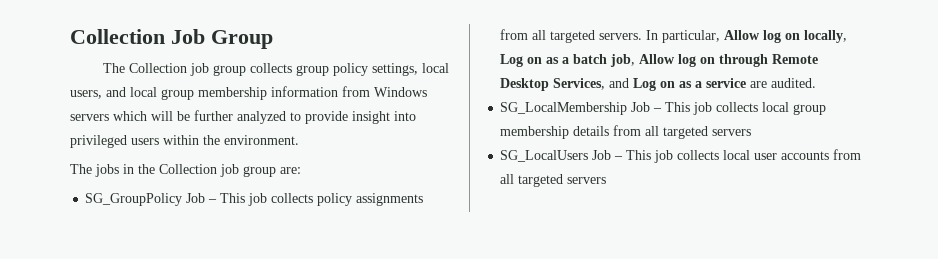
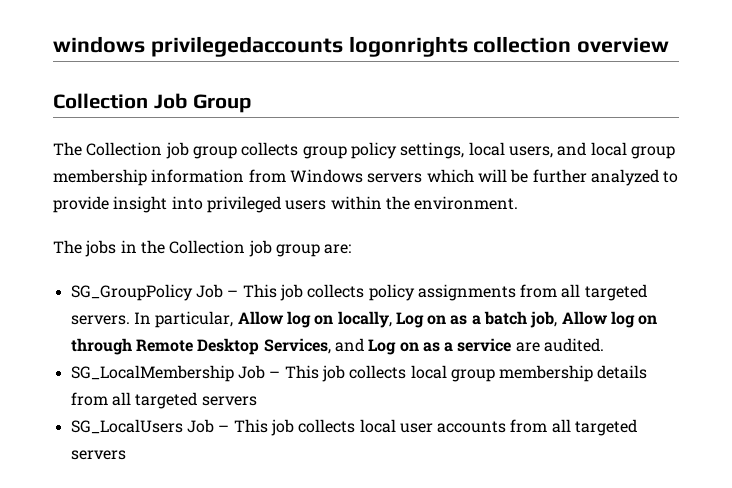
(70, 36) none -> [53,36,670,57] windows privilegedaccounts logonrights collection overview //

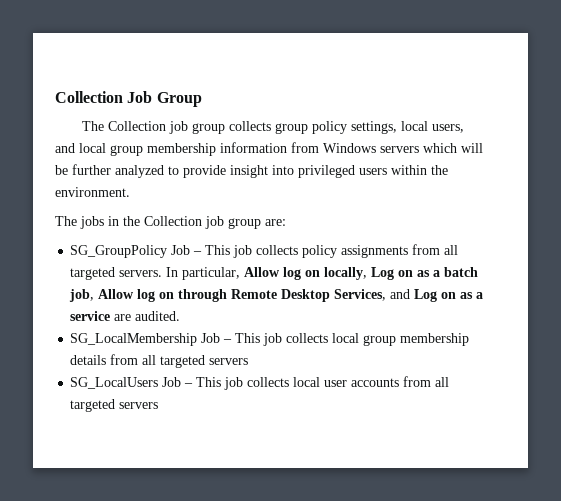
[53,36,670,57] windows privilegedaccounts logonrights collection overview // -> (55, 97) none

